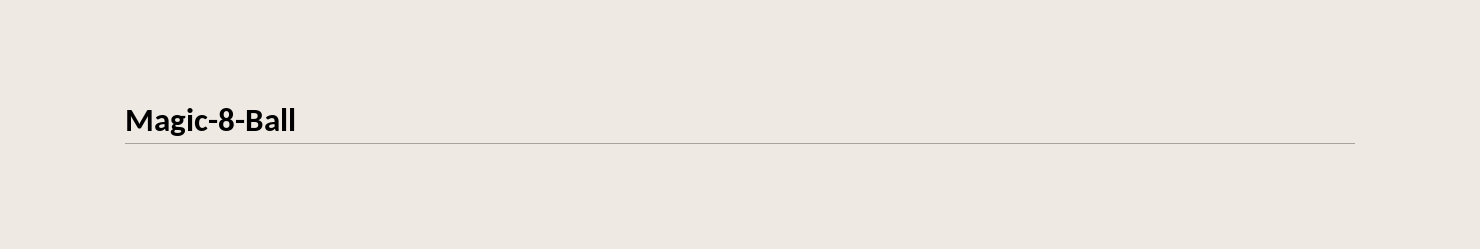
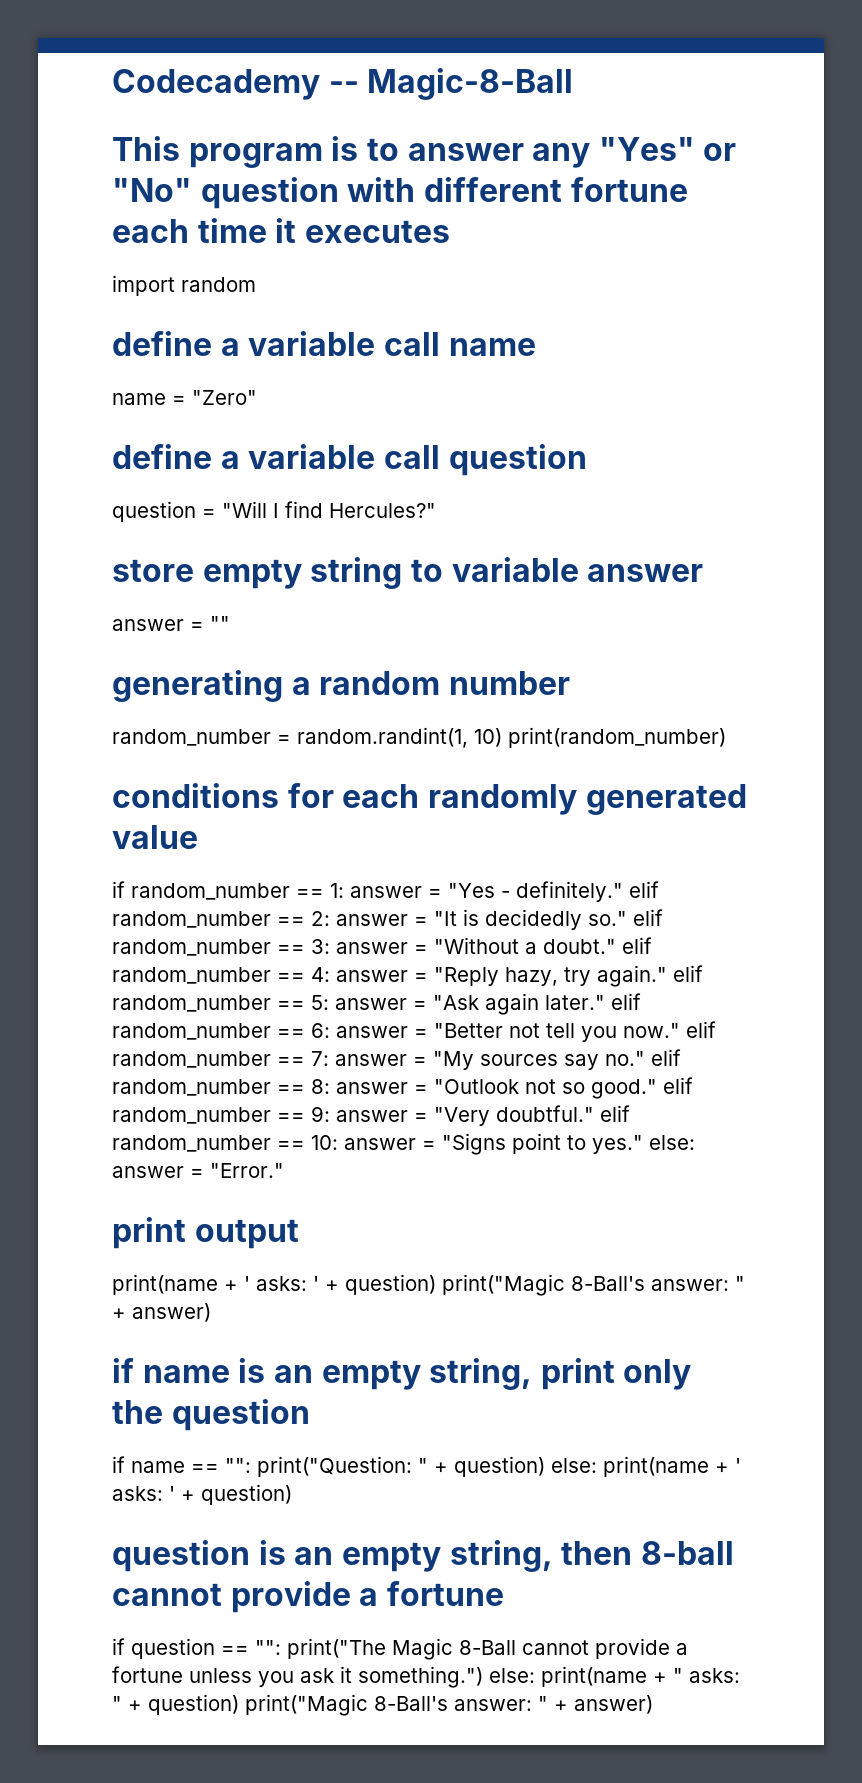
(125, 122) none -> [112,69,359,100] Codecademy --
(296, 122) none -> [112,136,737,168] [112,177,688,209] [112,218,450,243] [112,275,256,296] [112,331,536,356] [112,390,257,405] [112,444,587,476] [112,501,436,522] [112,557,704,589] [112,616,230,631] [112,670,570,702] [112,727,726,748] [112,783,747,815] [112,825,198,849] [112,881,659,902] [112,909,663,930] [112,937,652,956] [112,965,703,987] [112,993,641,1015] [112,1021,716,1042] [112,1049,681,1070] [112,1077,693,1099] [112,1105,630,1126] [112,1133,695,1155] [112,1163,284,1178] [112,1217,299,1249] [112,1274,745,1296] [112,1303,211,1322] [112,1358,692,1390] [112,1399,310,1431] [112,1456,741,1477] [112,1484,292,1505] [112,1540,734,1572] [112,1581,504,1613] [112,1638,688,1660] [112,1666,740,1688] [112,1694,653,1716] // This program is to answer any "Yes" or "No" question with different fortune each time it executes // import random // define a variable call name // name = "Zero" // define a variable call question // question = "Will I find Hercules?" // store empty string to variable answer // answer = "" // generating a random number // random_number = random.randint(1, 10) print(random_number) // conditions for each randomly generated value // if random_number == 1: answer = "Yes - definitely." elif random_number == 2: answer = "It is decidedly so." elif random_number == 3: answer = "Without a doubt." elif random_number == 4: answer = "Reply hazy, try again." elif random_number == 5: answer = "Ask again later." elif random_number == 6: answer = "Better not tell you now." elif random_number == 7: answer = "My sources say no." elif random_number == 8: answer = "Outlook not so good." elif random_number == 9: answer = "Very doubtful." elif random_number == 10: answer = "Signs point to yes." else: answer = "Error." // print output // print(name + ' asks: ' + question) print("Magic 8-Ball's answer: " + answer) // if name is an empty string, print only the question // if name == "": print("Question: " + question) else: print(name + ' asks: ' + question) // question is an empty string, then 8-ball cannot provide a fortune // if question == "": print("The Magic 8-Ball cannot provide a fortune unless you ask it something.") else: print(name + " asks: " + question) print("Magic 8-Ball's answer: " + answer)

